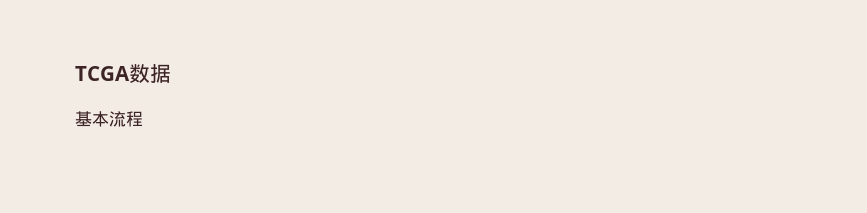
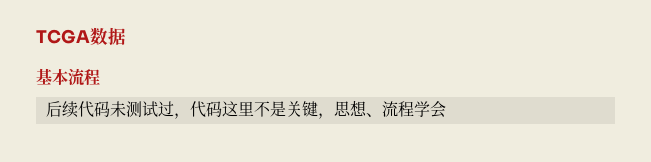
(143, 119) none -> [45,100,446,119] // 后续代码未测试过，代码这里不是关键，思想、流程学会

